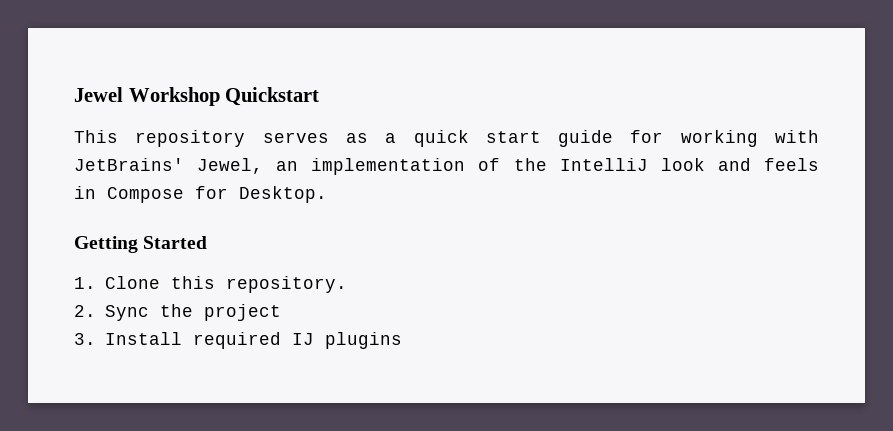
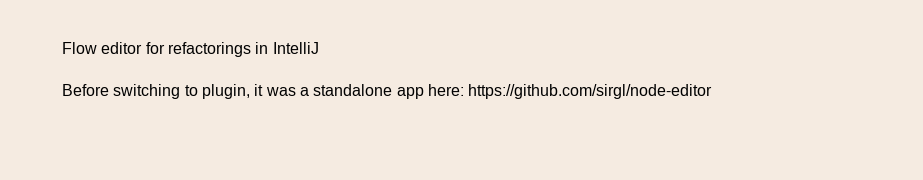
[74,87,320,106] [74,130,819,147] [74,158,819,175] [74,186,327,203] [74,236,208,253] [74,276,347,293] [74,304,281,321] [74,332,402,349] Jewel Workshop Quickstart // This repository serves as a quick start guide for working with JetBrains' Jewel, an implementation of the IntelliJ look and feels in Compose for Desktop. // Getting Started // 1. Clone this repository. // 2. Sync the project // 3. Install required IJ plugins -> [62,42,319,57] [62,84,713,99] Flow editor for refactorings in IntelliJ // Before switching to plugin, it was a standalone app here: https://github.com/sirgl/node-editor

